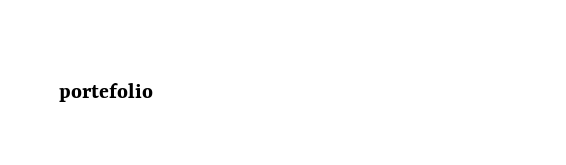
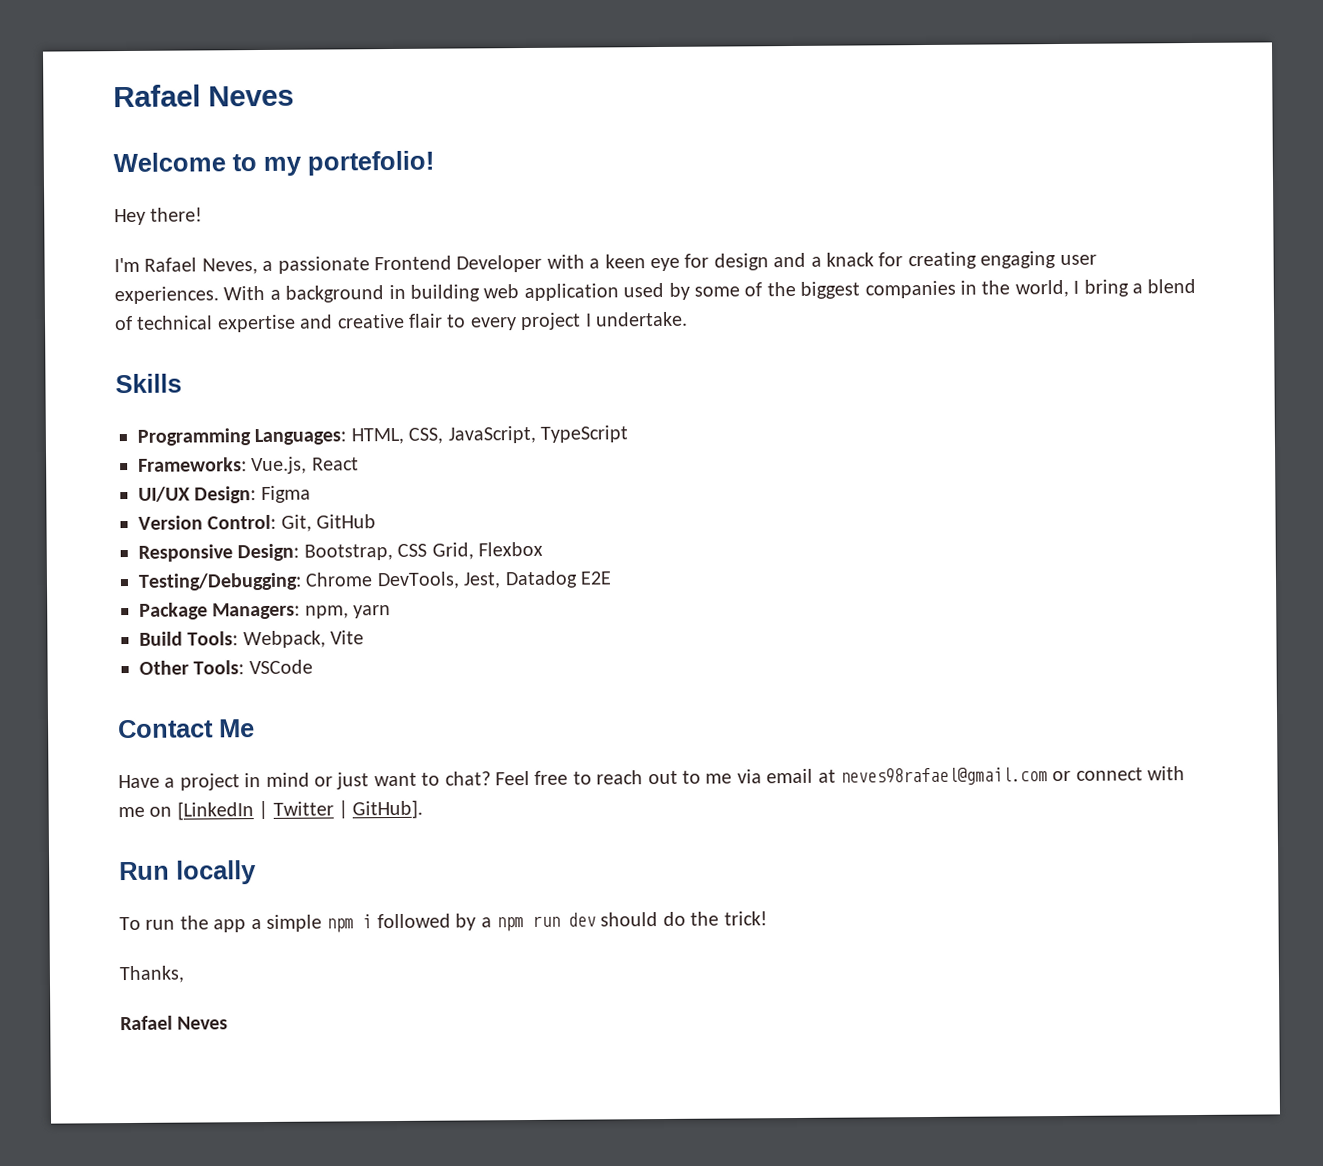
[59,83,153,102] portefolio -> [113,84,294,108] [113,150,434,176] [114,207,204,226] [114,251,1097,275] [114,278,1197,305] [114,311,688,333] [115,373,182,394] [137,425,628,446] [138,456,359,475] [138,485,311,504] [138,514,377,532] [138,541,543,562] [138,570,612,591] [139,602,392,620] [139,630,365,649] [139,659,313,675] [118,719,255,739] [118,766,1186,791] [118,799,424,821] [119,860,257,885] [119,911,768,933] [119,965,184,984] [120,1015,229,1031] Rafael Neves // Welcome to my portefolio! // Hey there! // I'm Rafael Neves, a passionate Frontend Developer with a keen eye for design and a knack for creating engaging user experiences. With a background in building web application used by some of the biggest companies in the world, I bring a blend of technical expertise and creative flair to every project I undertake. // Skills // Programming Languages: HTML, CSS, JavaScript, TypeScript // Frameworks: Vue.js, React // UI/UX Design: Figma // Version Control: Git, GitHub // Responsive Design: Bootstrap, CSS Grid, Flexbox // Testing/Debugging: Chrome DevTools, Jest, Datadog E2E // Package Managers: npm, yarn // Build Tools: Webpack, Vite // Other Tools: VSCode // Contact Me // Have a project in mind or just want to chat? Feel free to reach out to me via email at neves98rafael@gmail.com or connect with me on [LinkedIn | Twitter | GitHub]. // Run locally // To run the app a simple npm i followed by a npm run dev should do the trick! // Thanks, // Rafael Neves

